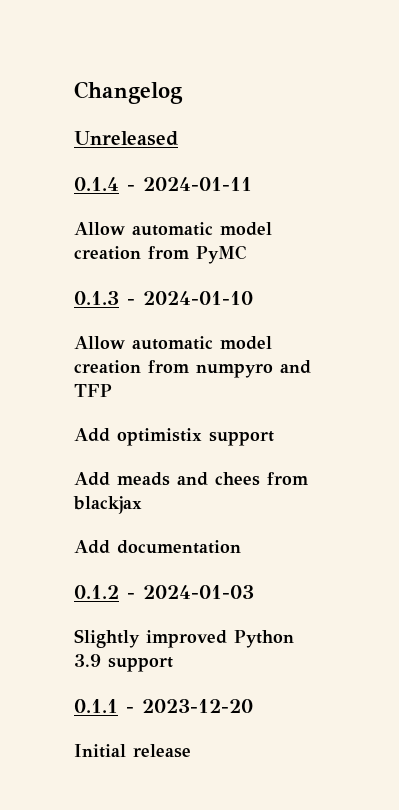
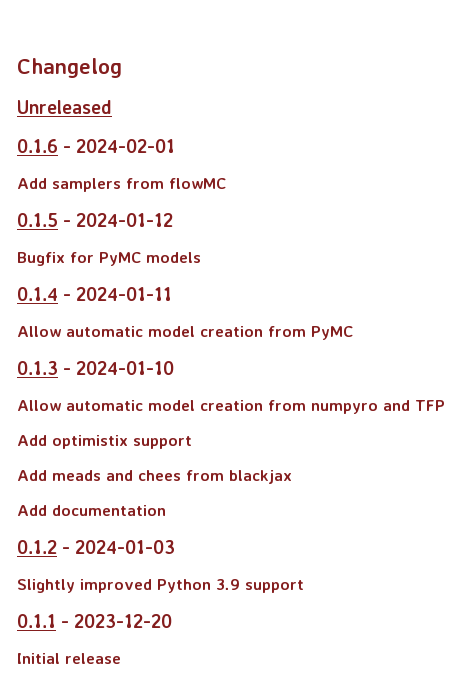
(178, 138) none -> [17,139,176,153] [17,178,226,192] [17,213,174,227] [17,252,201,266] // 0.1.6 - 2024-02-01 // Add samplers from flowMC // 0.1.5 - 2024-01-12 // Bugfix for PyMC models

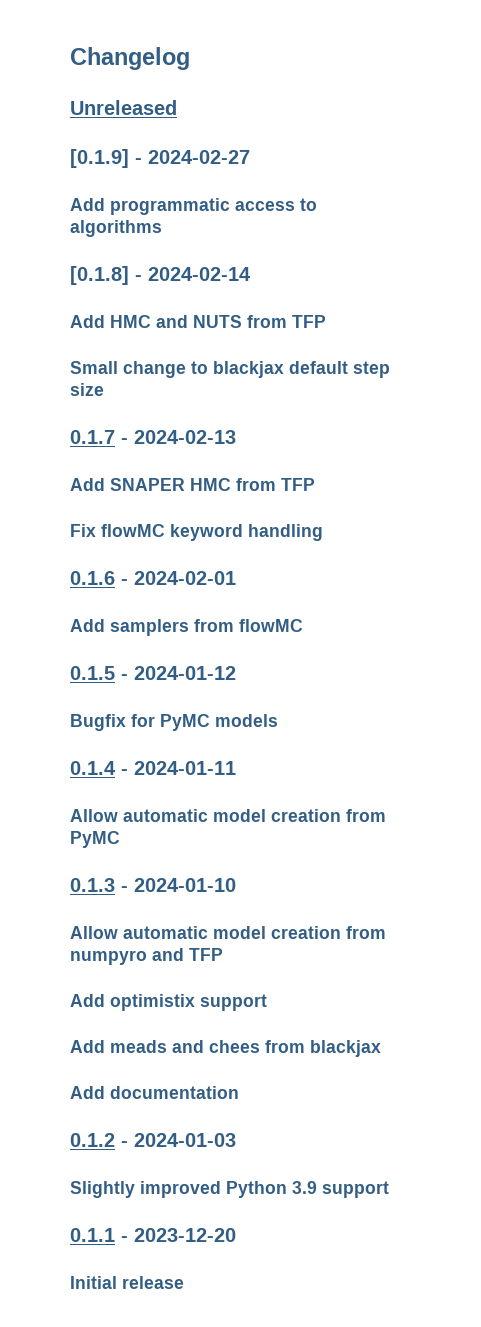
(112, 107) none -> [70,149,250,168] [70,198,317,215] [70,220,162,237] [70,266,251,285] [70,315,326,328] [70,361,390,378] [70,383,104,396] [70,430,236,444] [70,478,315,491] [70,524,323,541] // [0.1.9] - 2024-02-27 // Add programmatic access to algorithms // [0.1.8] - 2024-02-14 // Add HMC and NUTS from TFP // Small change to blackjax default step size // 0.1.7 - 2024-02-13 // Add SNAPER HMC from TFP // Fix flowMC keyword handling

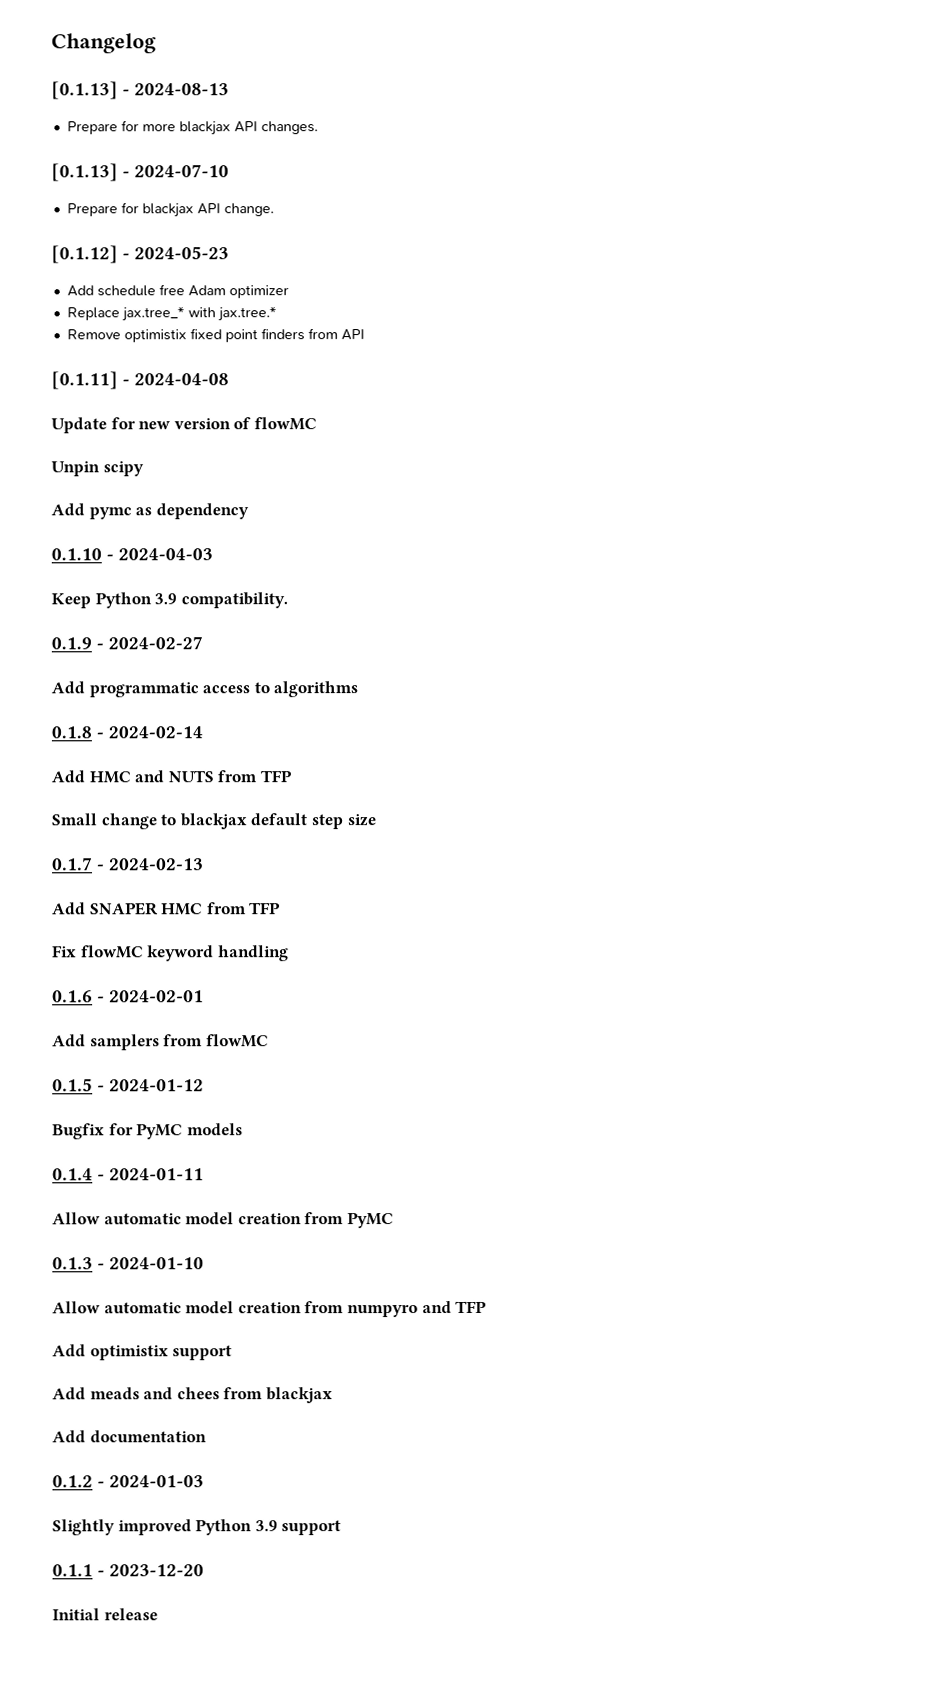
[70,100,177,115] [70,149,129,168] Unreleased // [0.1.9] -> [51,81,230,100] [66,120,318,136] [51,163,230,182] [66,202,274,218] [51,245,230,264] [66,284,289,299] [66,306,277,322] [66,328,365,343] [51,371,230,390] [51,417,317,434] [51,461,144,477] [51,503,249,520] [51,548,214,561] [51,592,288,609] [51,637,92,650] [0.1.13] - 2024-08-13 // Prepare for more blackjax API changes. // [0.1.13] - 2024-07-10 // Prepare for blackjax API change. // [0.1.12] - 2024-05-23 // Add schedule free Adam optimizer // Replace jax.tree_* with jax.tree.* // Remove optimistix fixed point finders from API // [0.1.11] - 2024-04-08 // Update for new version of flowMC // Unpin scipy // Add pymc as dependency // 0.1.10 - 2024-04-03 // Keep Python 3.9 compatibility. // 0.1.9
[70,266,129,285] [0.1.8] -> [51,726,92,739] 0.1.8

